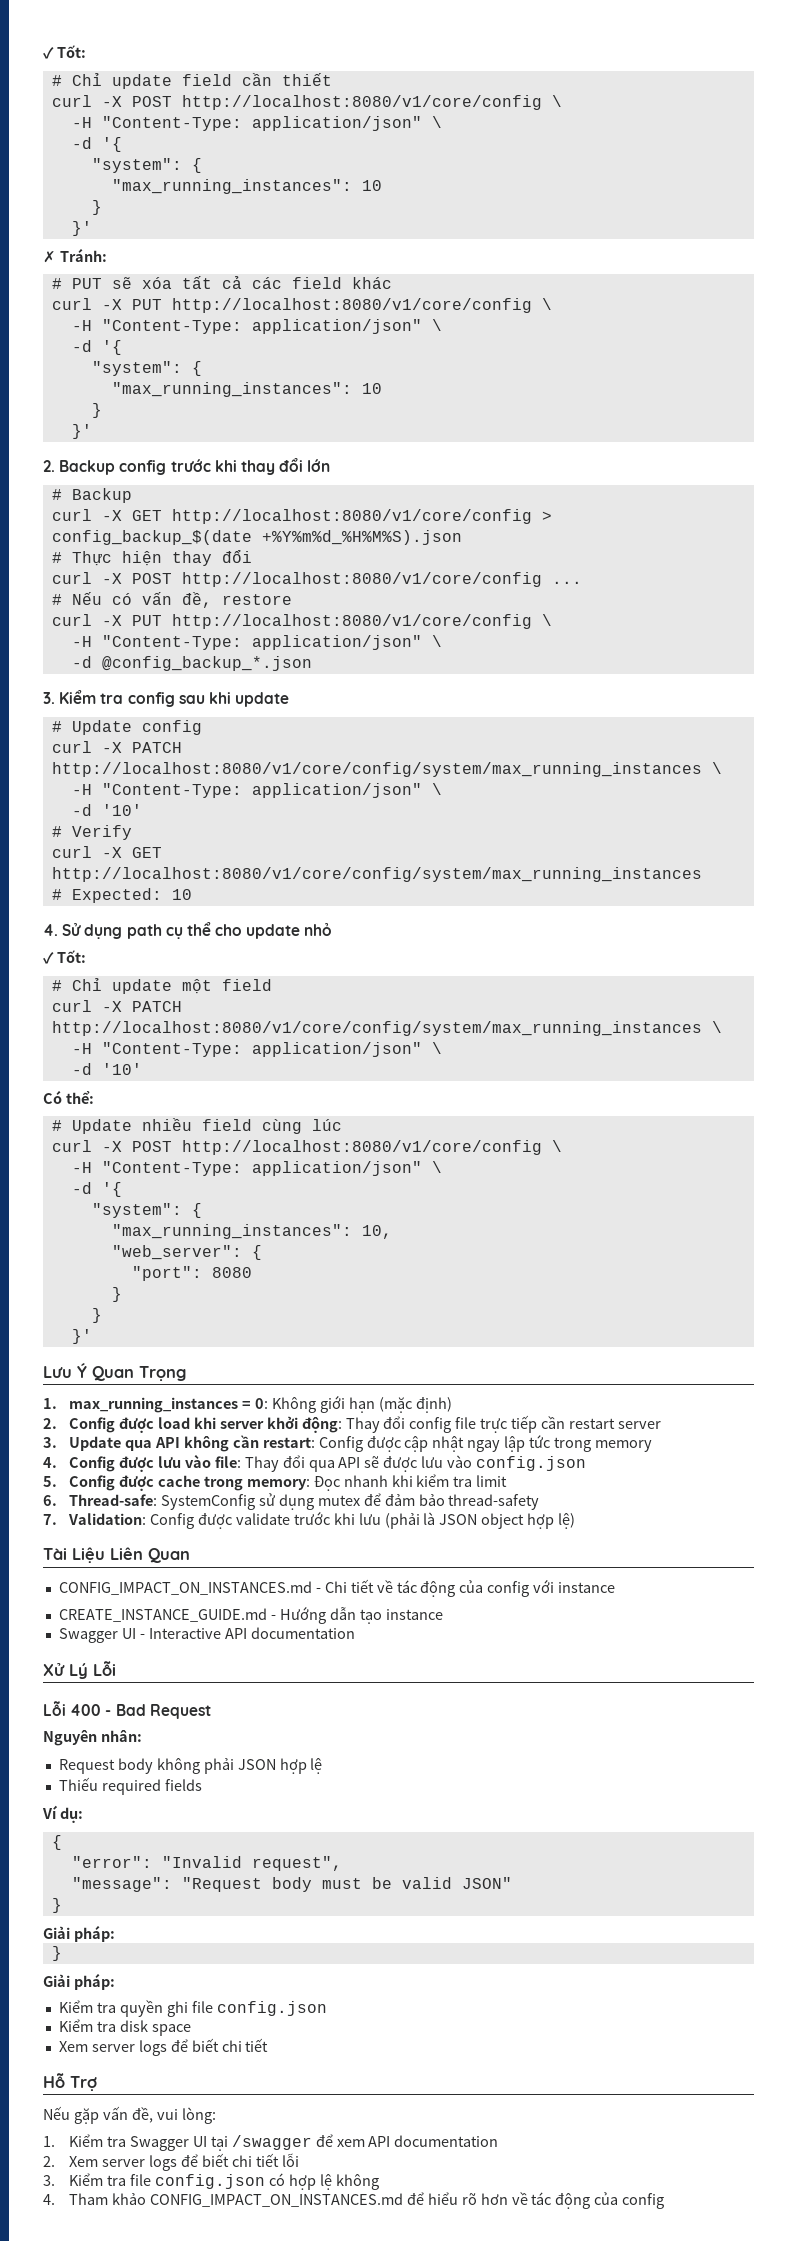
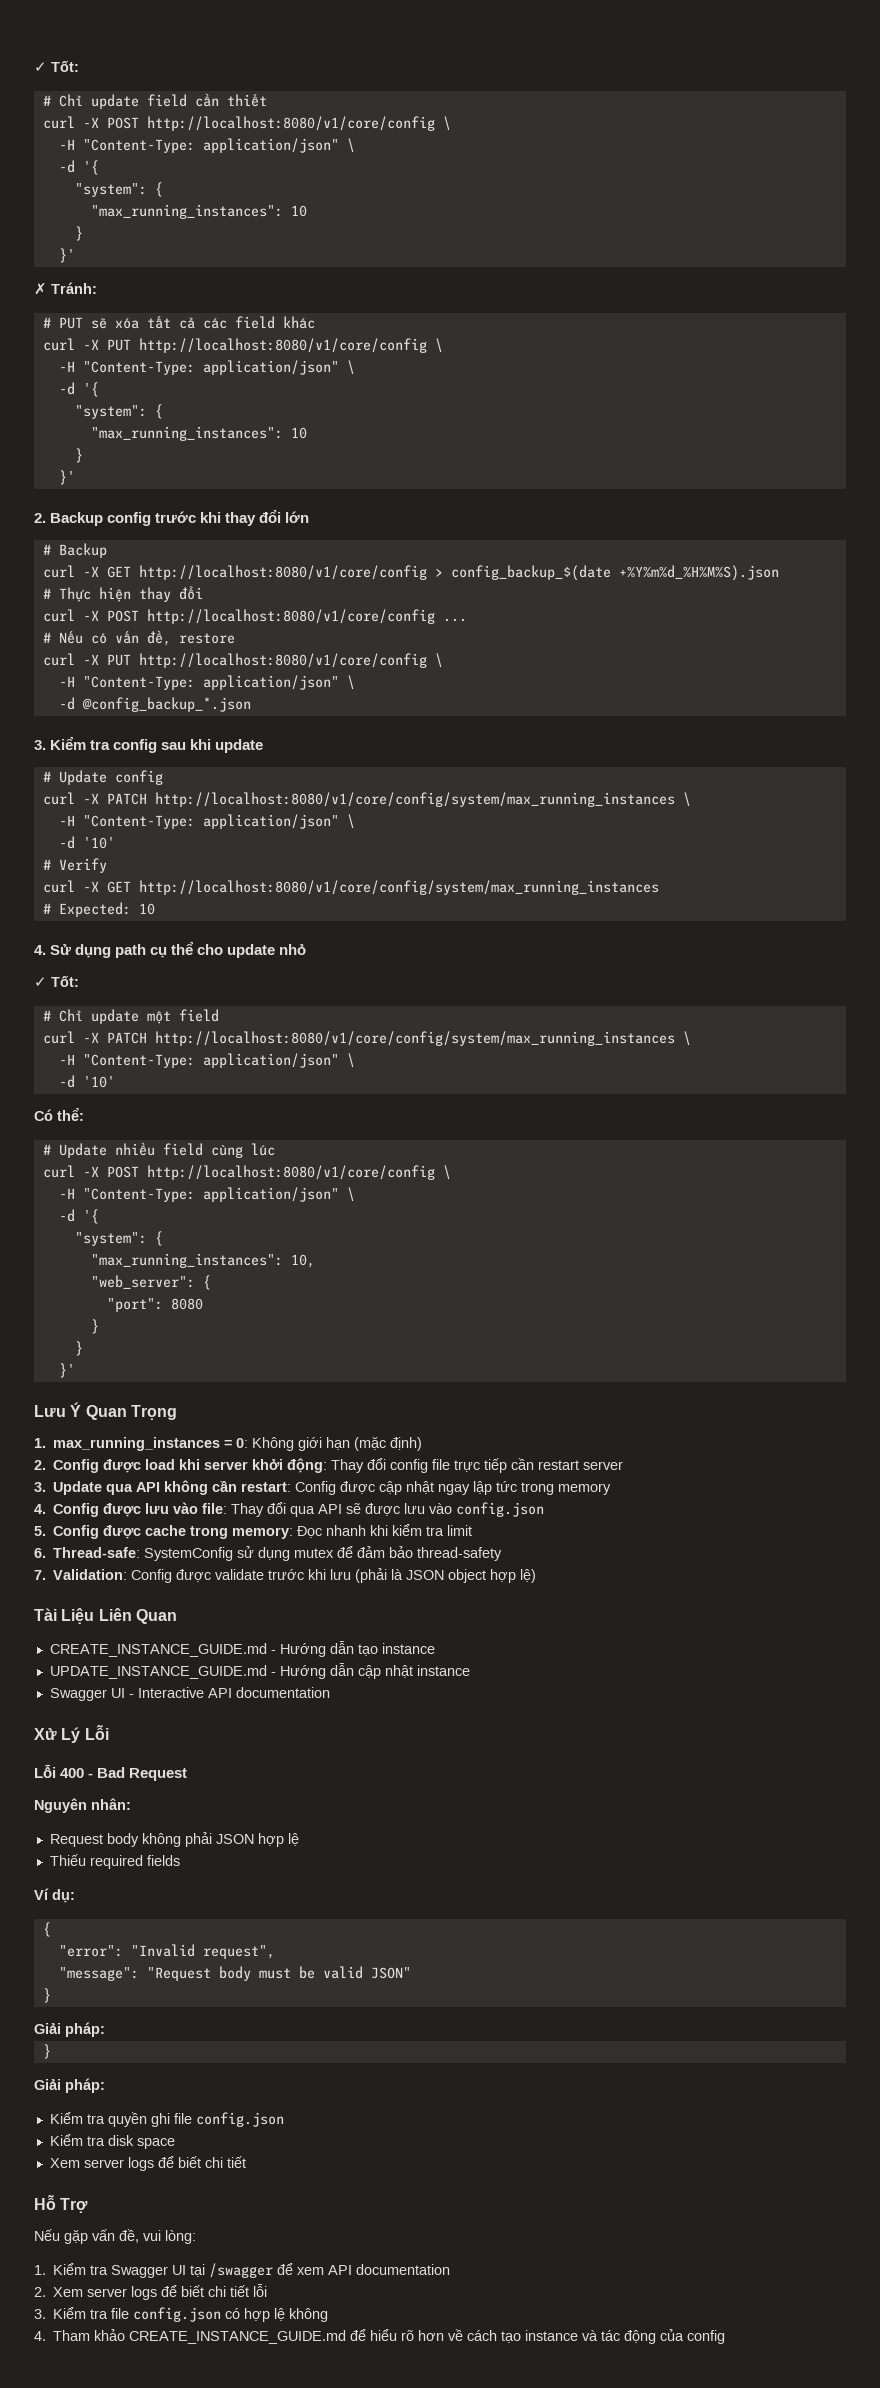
[58,1579,616,1597] // CONFIG_IMPACT_ON_INSTANCES.md - Chi tiết về tác động của config với instance -> (177, 1616) none
(443, 1614) none -> [49,1663,470,1679] // UPDATE_INSTANCE_GUIDE.md - Hướng dẫn cập nhật instance
[149,2193,403,2207] CONFIG_IMPACT_ON_INSTANCES.md -> [129,2330,347,2344] CREATE_INSTANCE_GUIDE.md
(528, 2198) none -> [467,2330,599,2343] cách tạo instance và

